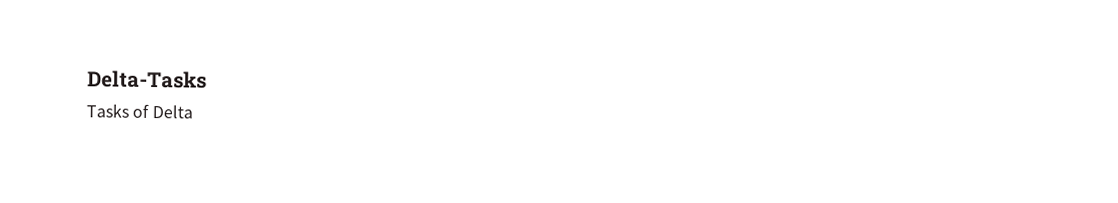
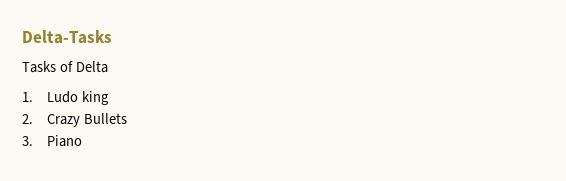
(193, 112) none -> [22,91,109,105] [22,113,127,127] [22,135,82,147] // 1. Ludo king // 2. Crazy Bullets // 3. Piano

